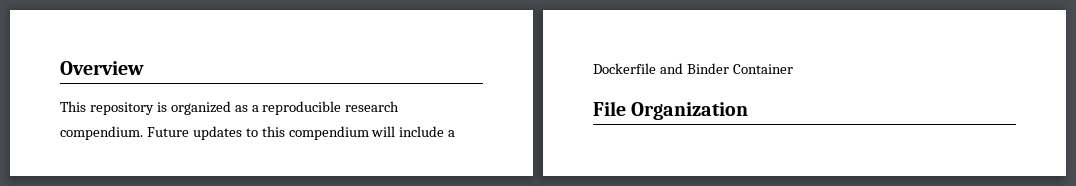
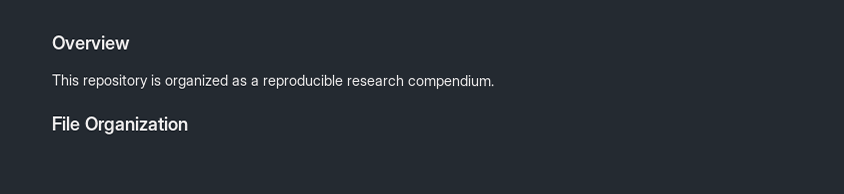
[146,126,456,140] [593,63,793,74] Future updates to this compendium will include a Dockerfile and Binder Container -> (495, 82) none

